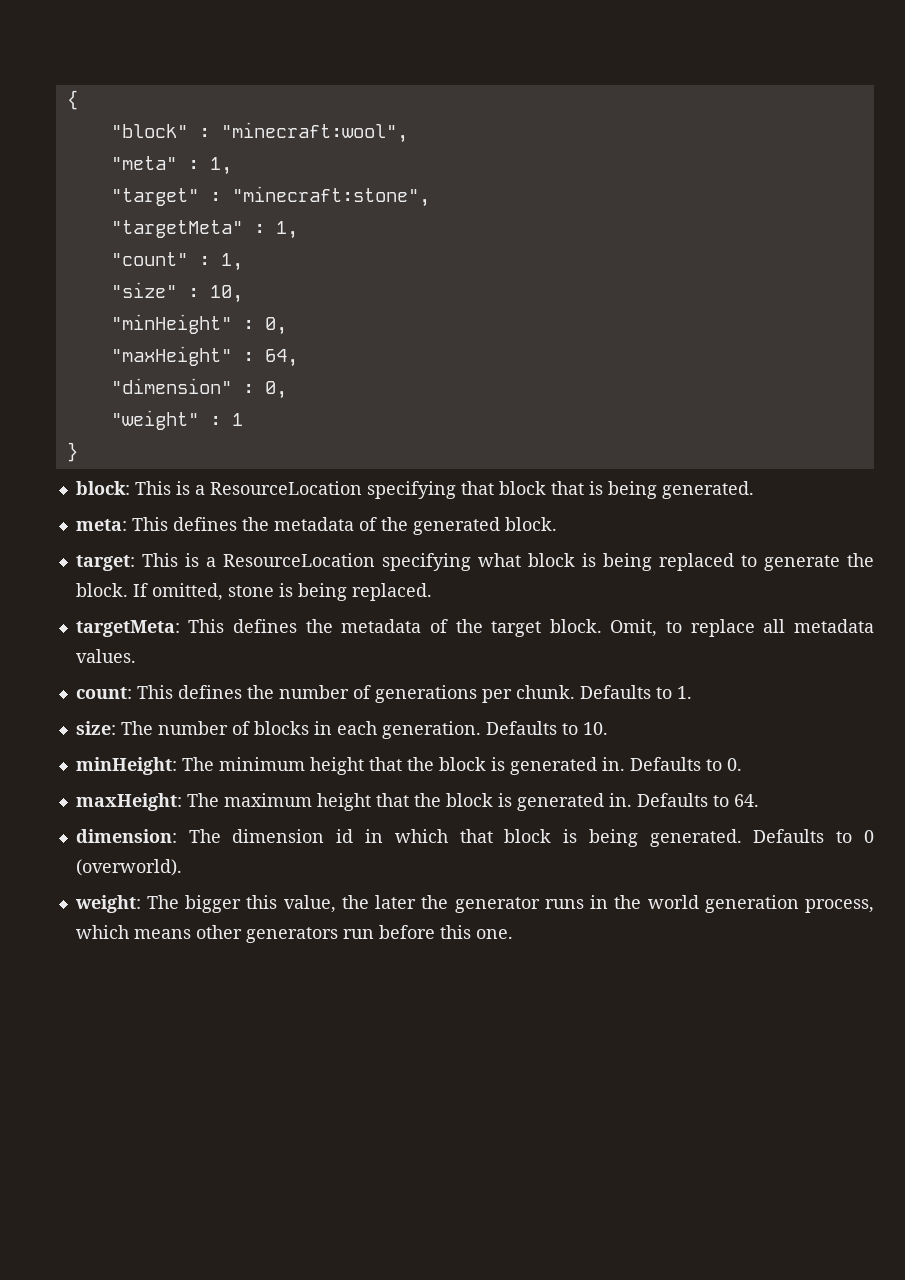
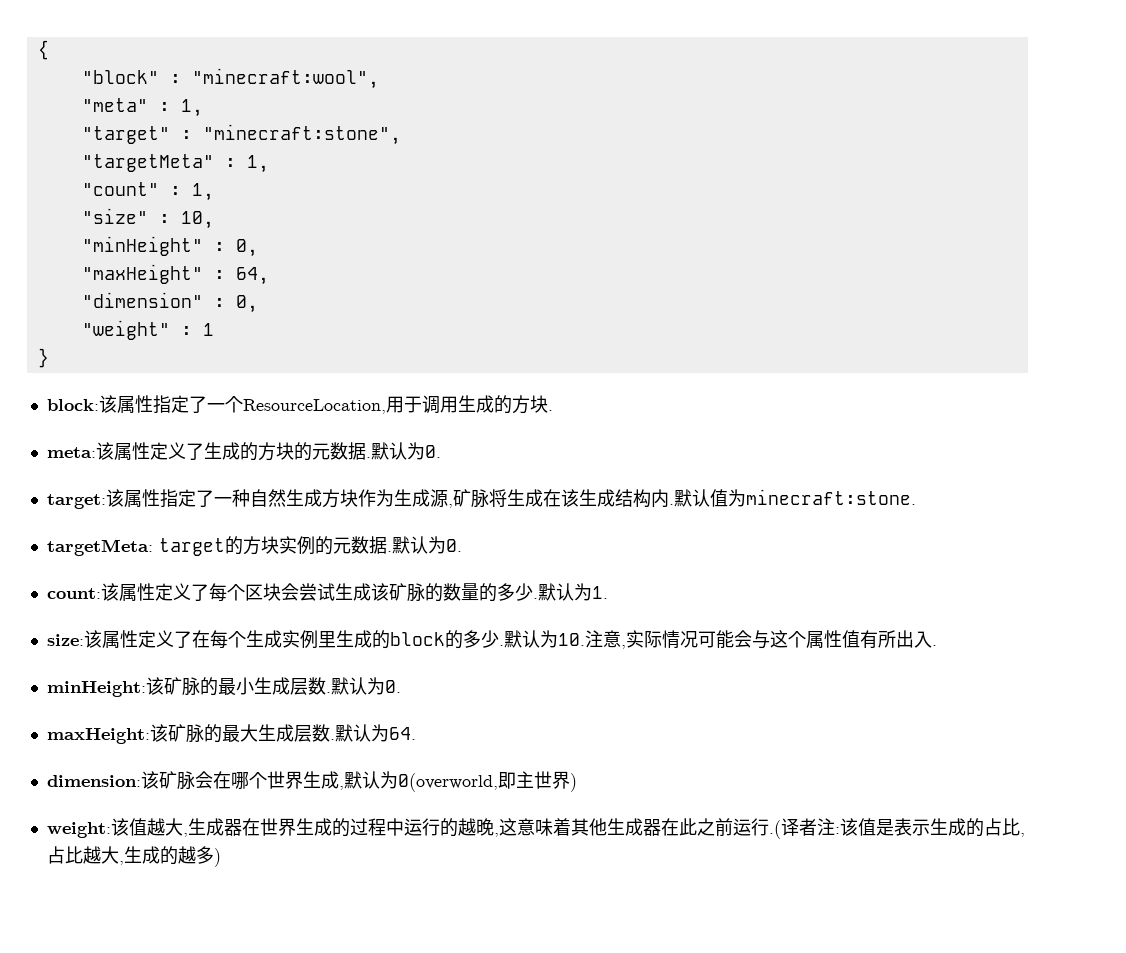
[134,481,754,499] [75,517,557,535] [75,553,874,571] [75,583,432,601] [75,619,875,637] [75,649,136,663] [75,685,692,703] [75,721,608,739] [75,757,742,775] [75,793,759,811] [75,829,874,847] [75,859,182,876] [74,895,874,913] [75,925,513,943] This is a ResourceLocation specifying that block that is being generated. // meta: This defines the metadata of the generated block. // target: This is a ResourceLocation specifying what block is being replaced to generate the block. If omitted, stone is being replaced. // targetMeta: This defines the metadata of the target block. Omit, to replace all metadata values. // count: This defines the number of generations per chunk. Defaults to 1. // size: The number of blocks in each generation. Defaults to 10. // minHeight: The minimum height that the block is generated in. Defaults to 0. // maxHeight: The maximum height that the block is generated in. Defaults to 64. // dimension: The dimension id in which that block is being generated. Defaults to 0 (overworld). // weight: The bigger this value, the later the generator runs in the world generation process, which means other generators run before this one. -> [98,395,553,414] [46,442,441,461] [46,489,916,509] [46,536,462,556] [46,583,608,602] [46,630,937,649] [46,677,401,697] [46,724,416,744] [46,771,577,792] [46,818,1025,839] [46,846,221,867] 该属性指定了一个ResourceLocation,用于调用生成的方块. // meta:该属性定义了生成的方块的元数据.默认为0. // target:该属性指定了一种自然生成方块作为生成源,矿脉将生成在该生成结构内.默认值为minecraft:stone. // targetMeta: target的方块实例的元数据.默认为0. // count:该属性定义了每个区块会尝试生成该矿脉的数量的多少.默认为1. // size:该属性定义了在每个生成实例里生成的block的多少.默认为10.注意,实际情况可能会与这个属性值有所出入. // minHeight:该矿脉的最小生成层数.默认为0. // maxHeight:该矿脉的最大生成层数.默认为64. // dimension:该矿脉会在哪个世界生成,默认为0(overworld,即主世界) // weight:该值越大,生成器在世界生成的过程中运行的越晚,这意味着其他生成器在此之前运行.(译者注:该值是表示生成的占比,占比越大,生成的越多)

